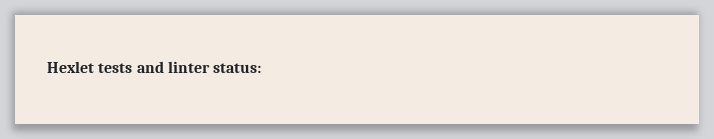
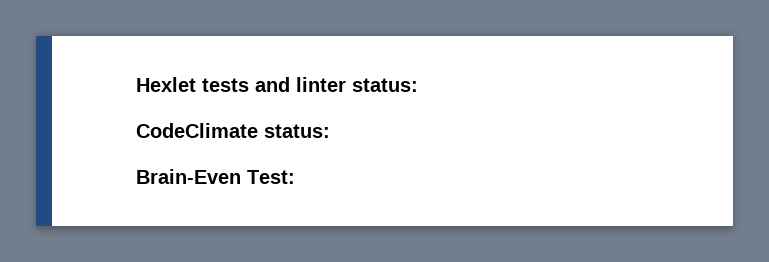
(262, 68) none -> [136,123,330,138] [136,169,295,184] // CodeClimate status: // Brain-Even Test:

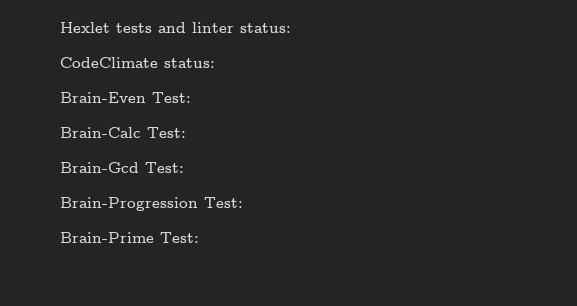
(295, 177) none -> [60,127,186,138] [60,162,184,173] [60,197,243,211] [60,232,199,243] // Brain-Calc Test: // Brain-Gcd Test: // Brain-Progression Test: // Brain-Prime Test:

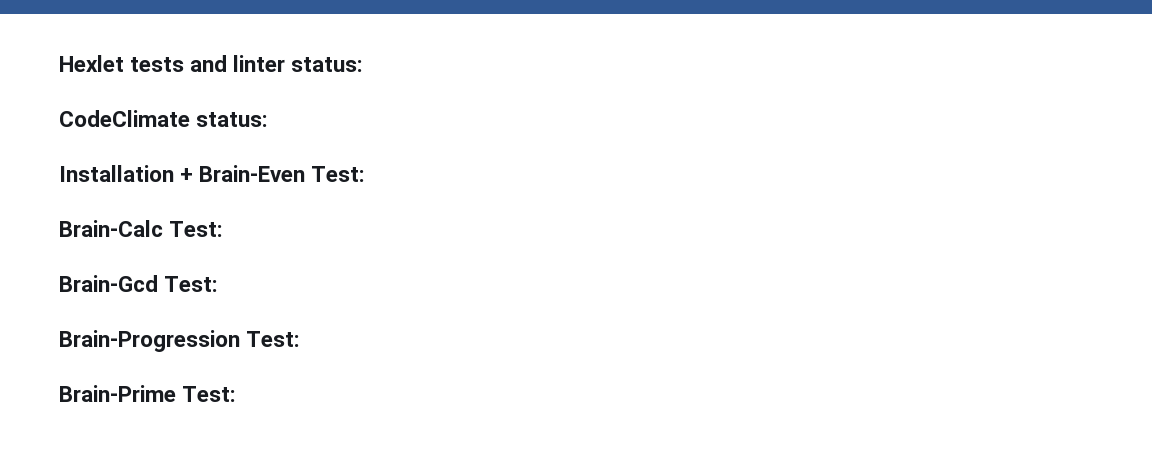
(215, 63) none -> [59,165,194,182] Installation +

